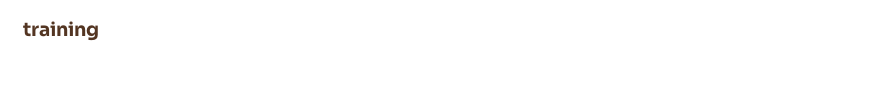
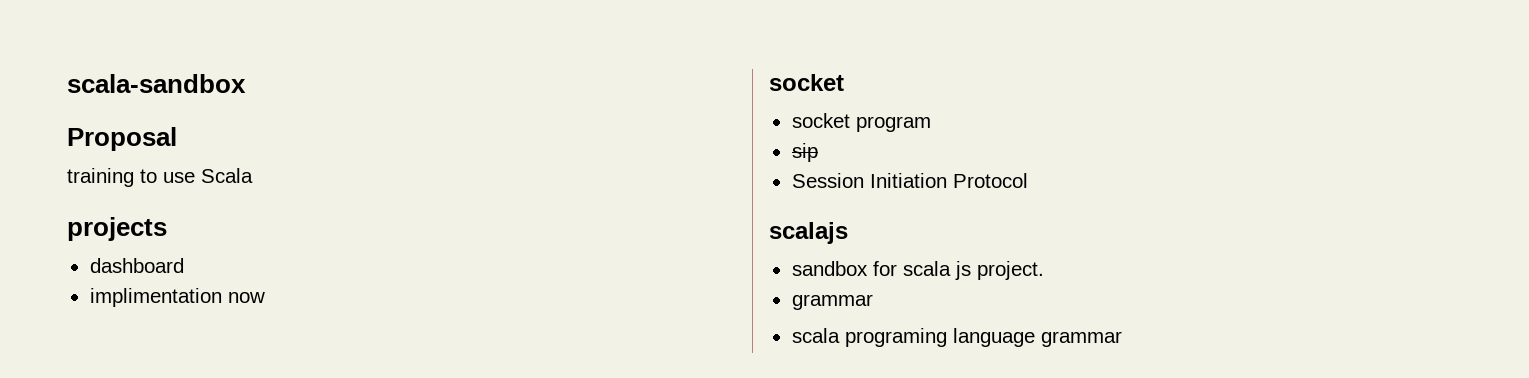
[23,21,99,41] training -> [67,74,246,93] [67,127,177,151] [67,168,253,187] [67,217,167,241] [89,258,184,273] [89,288,265,307] [769,74,844,91] [791,113,931,132] [791,143,818,162] [791,173,1028,188] [769,222,848,244] [791,261,1044,280] [791,294,873,310] [791,328,1122,347] scala-sandbox // Proposal // training to use Scala // projects // dashboard // implimentation now // socket // socket program // sip // Session Initiation Protocol // scalajs // sandbox for scala js project. // grammar // scala programing language grammar

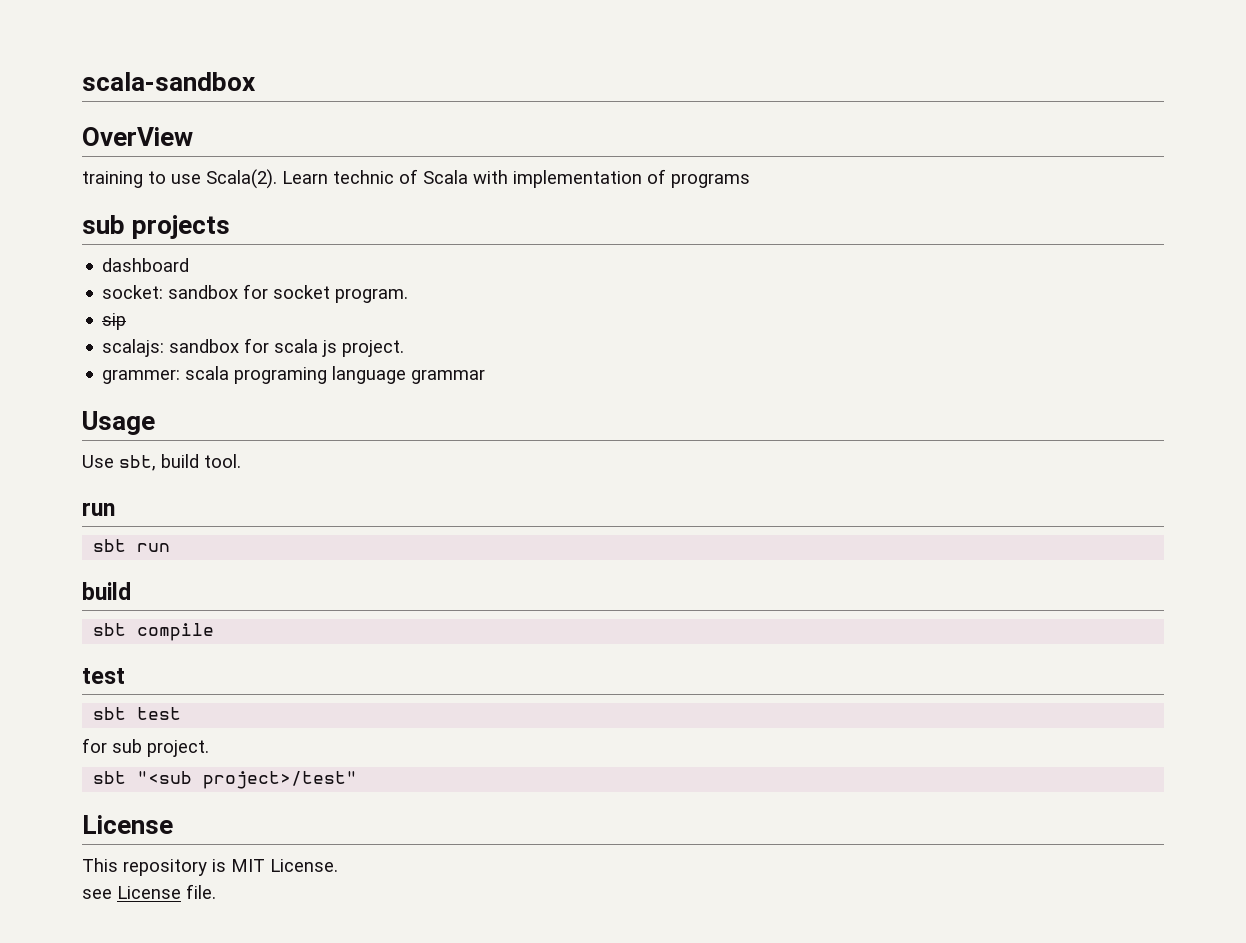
[67,127,177,151] Proposal -> [82,127,193,146] OverView
[201,168,253,183] Scala // -> [206,169,750,189] [82,215,125,234] Scala(2). Learn technic of Scala with implementation of programs // sub
[89,288,265,307] [769,74,844,91] [791,113,931,132] implimentation now // socket // socket program -> [102,284,409,303] socket: sandbox for socket program.
[791,173,1028,188] [769,222,848,244] Session Initiation Protocol // scalajs // -> [102,339,165,357] scalajs:
[791,294,873,310] grammar // -> [102,369,181,384] grammer:
(1122, 339) none -> [82,411,155,435] [82,454,241,471] [82,502,115,516] [93,539,171,552] [82,582,131,600] [93,623,215,641] [82,668,125,684] [93,707,182,720] [82,738,209,757] [93,771,358,789] [82,815,173,834] [82,858,338,876] [82,884,216,899] // Usage // Use sbt, build tool. // run // sbt run // build // sbt compile // test // sbt test // for sub project. // sbt "<sub project>/test" // License // This repository is MIT License. // see License file.

